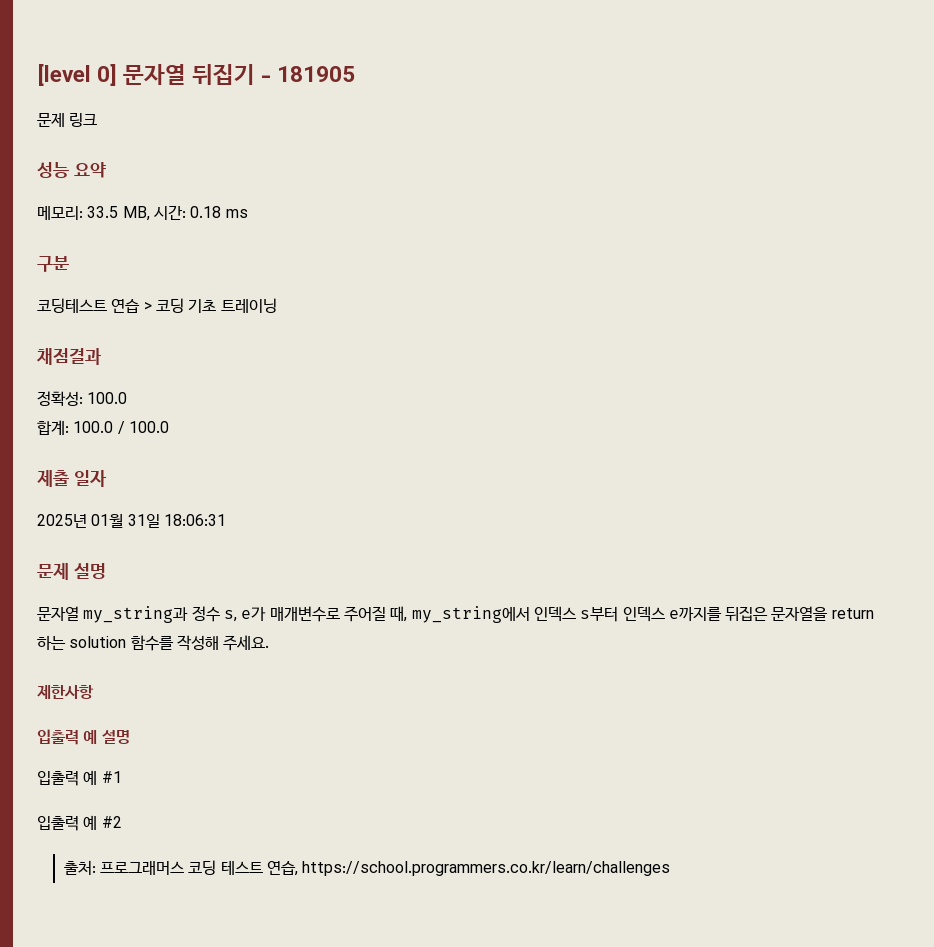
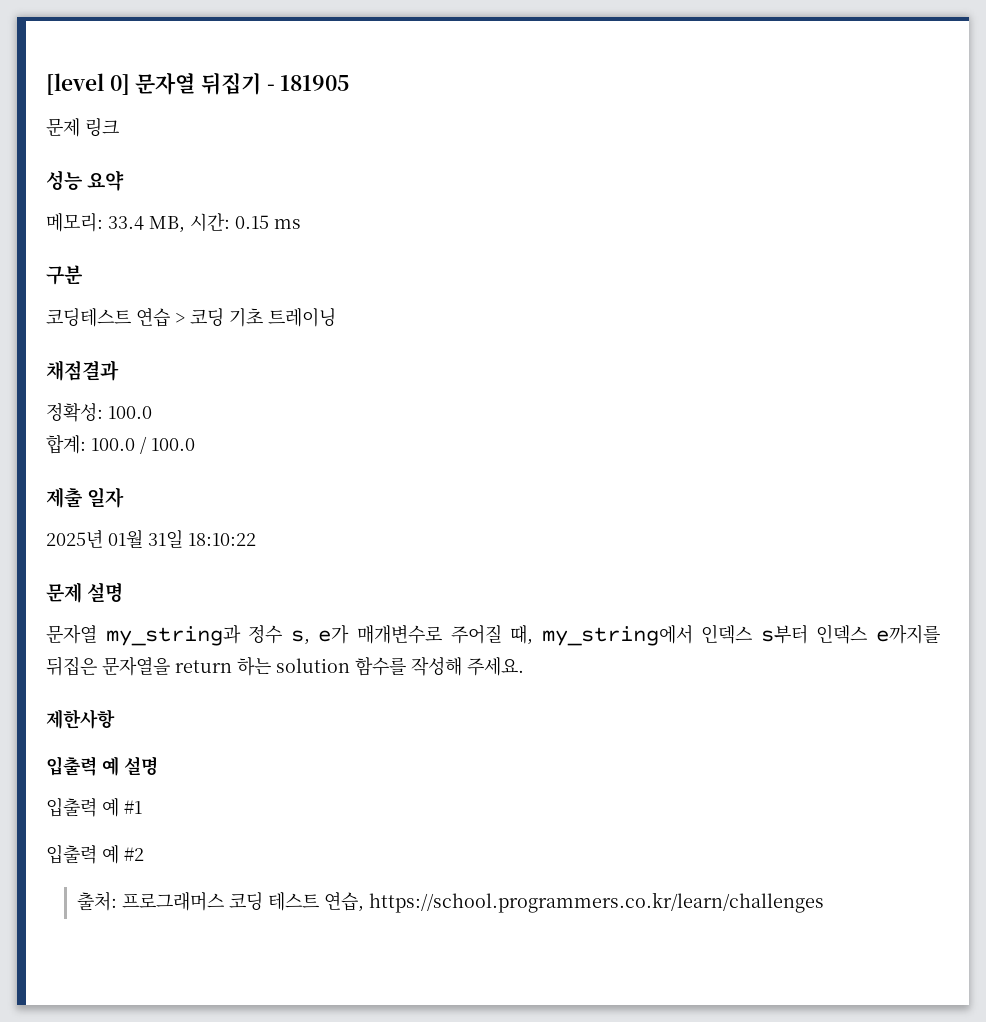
[87,206,119,218] 33.5 -> [108,216,144,230] 33.4
[190,206,222,218] 0.18 -> [235,215,269,229] 0.15
[163,514,226,526] 18:06:31 -> [188,533,256,546] 18:10:22

